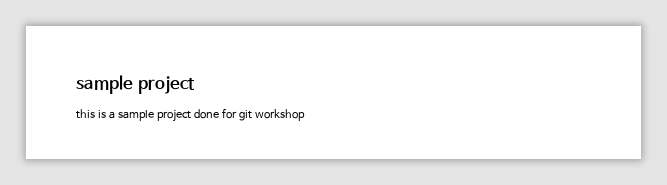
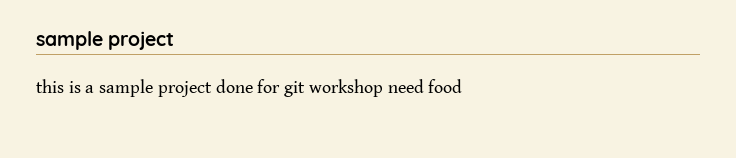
(305, 115) none -> [387,79,463,93] need food

